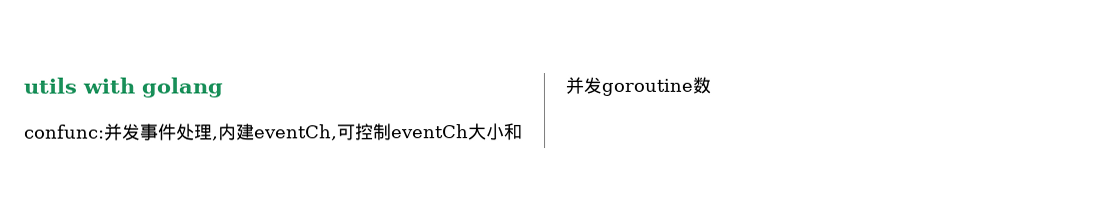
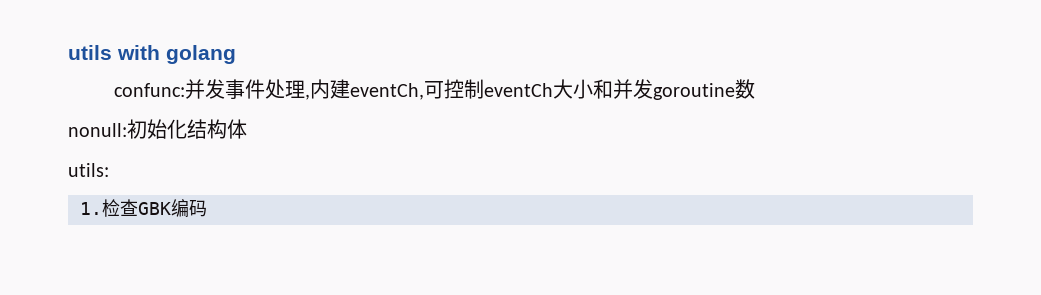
(711, 85) none -> [68,119,247,139] [68,163,109,177] [80,199,207,217] // nonull:初始化结构体 // utils: // 1.检查GBK编码

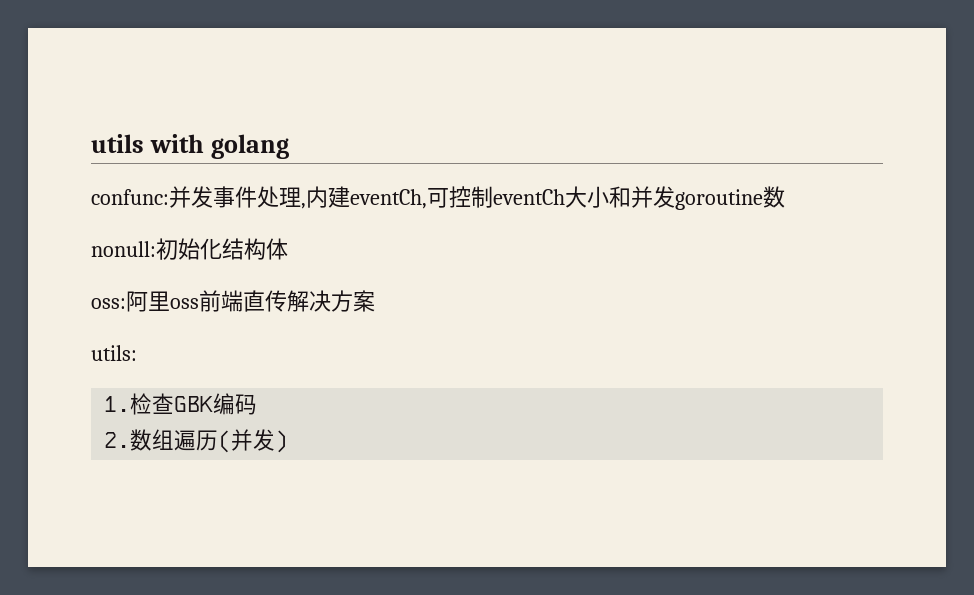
(247, 129) none -> [91,290,375,312] // oss:阿里oss前端直传解决方案
(207, 208) none -> [104,429,289,453] // 2.数组遍历(并发)

